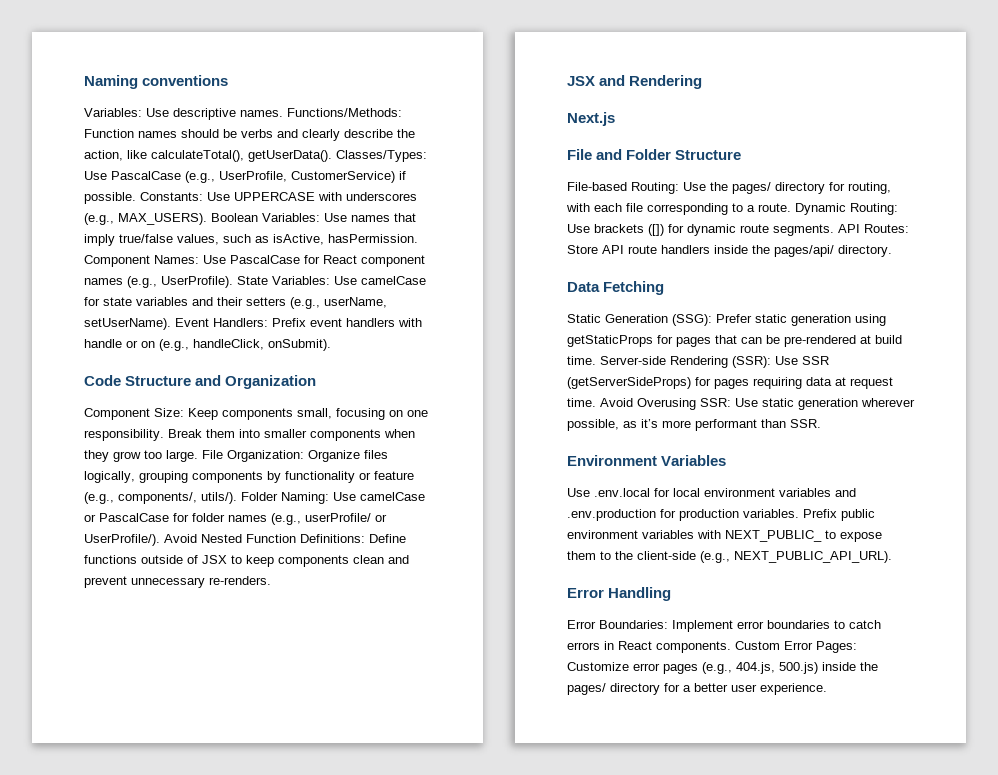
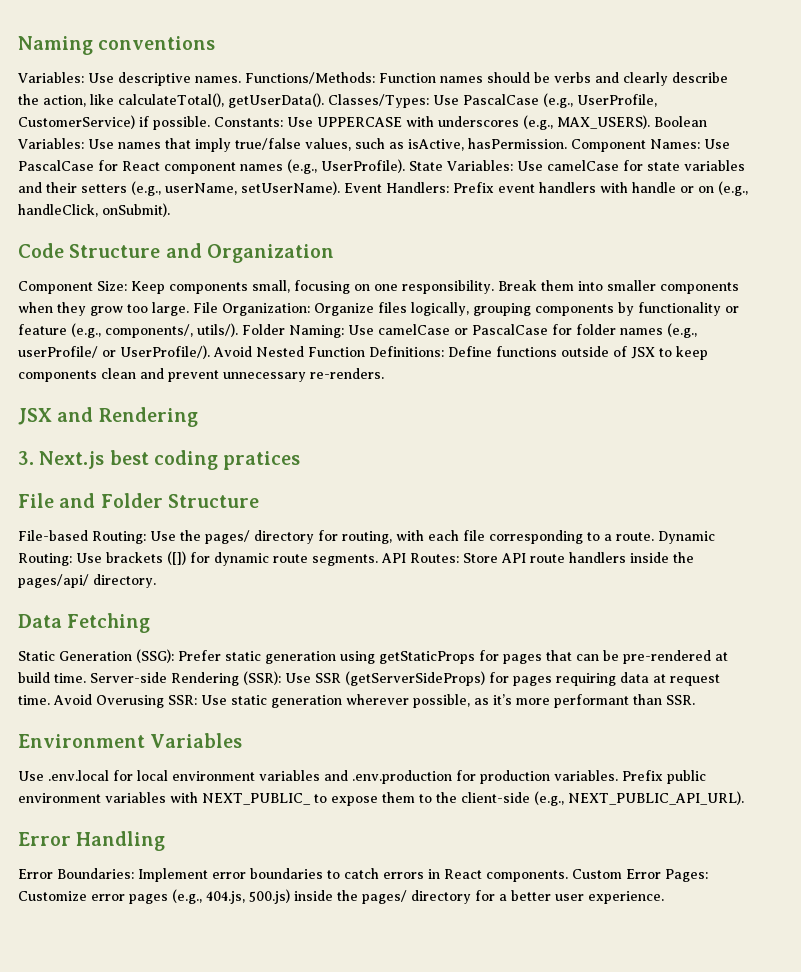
(703, 82) none -> [18,451,34,465] 3.
(615, 119) none -> [109,450,301,470] best coding pratices

